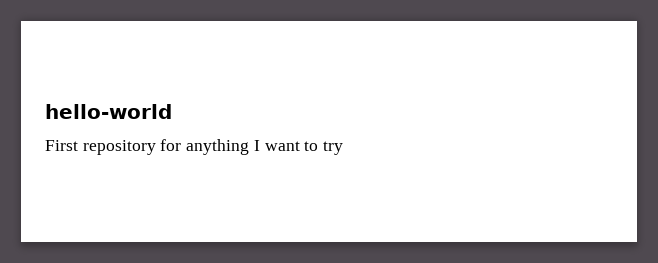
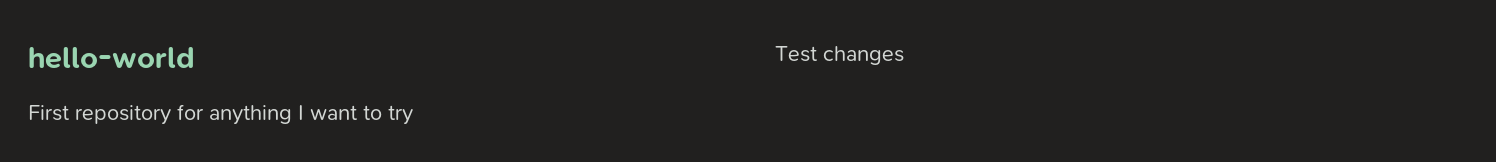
(344, 148) none -> [775,46,904,65] // Test changes

